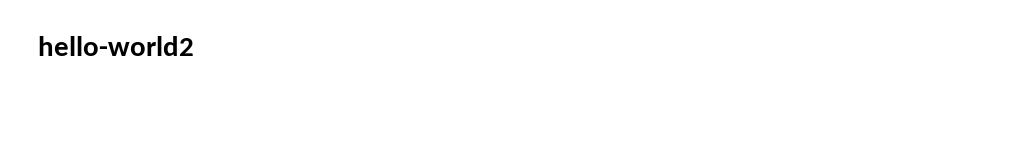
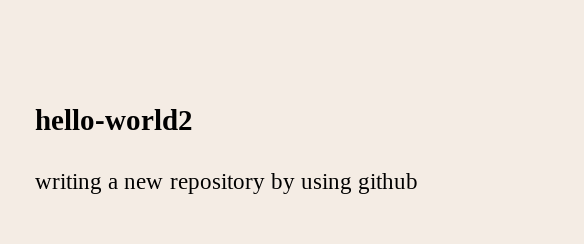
(194, 46) none -> [35,173,419,194] // writing a new repository by using github

